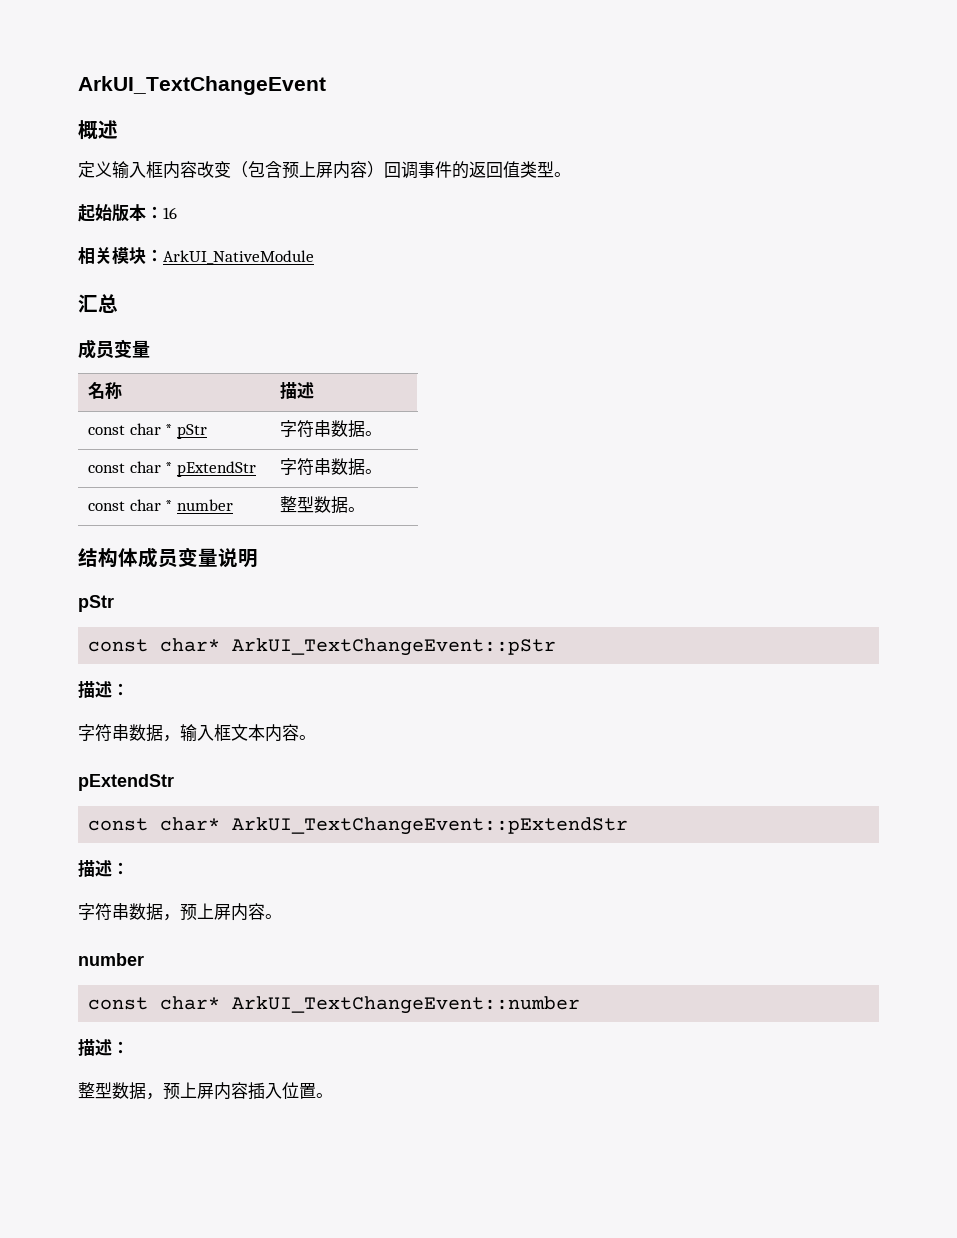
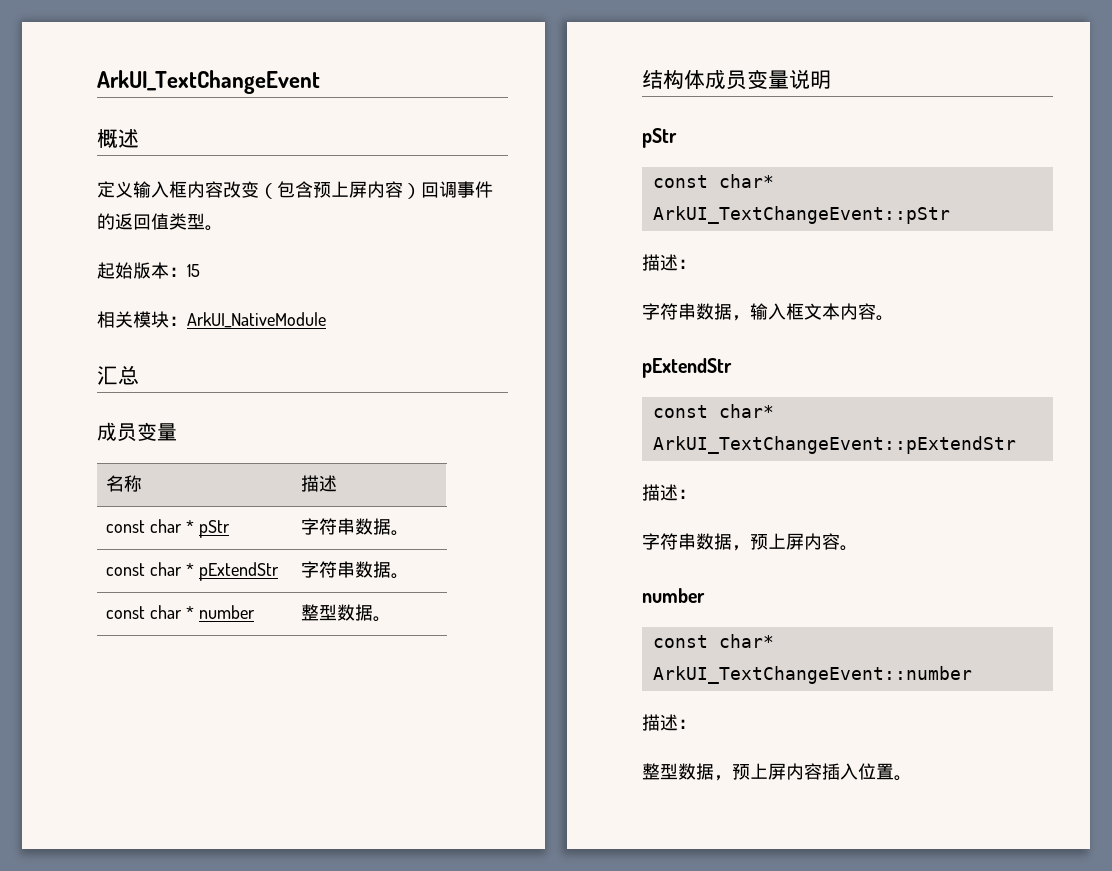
[163,207,177,219] 16 -> [187,264,200,277] 15

